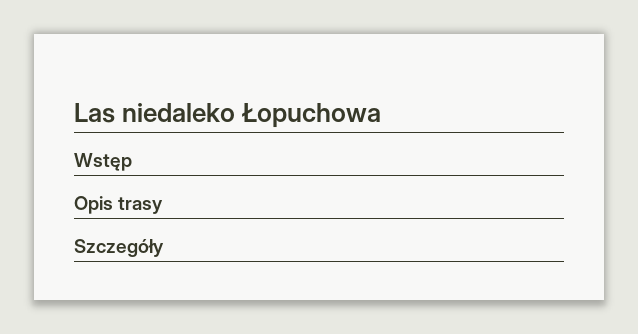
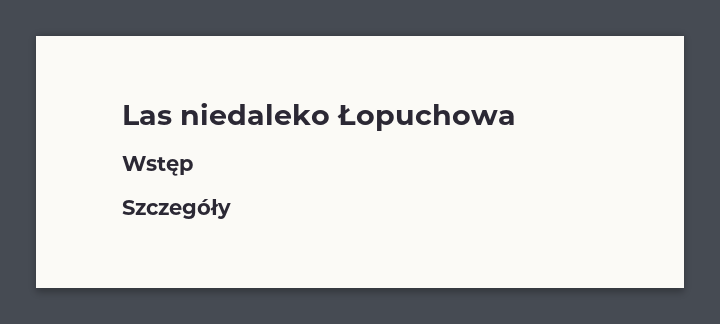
[74,196,164,214] // Opis trasy -> (193, 166) none

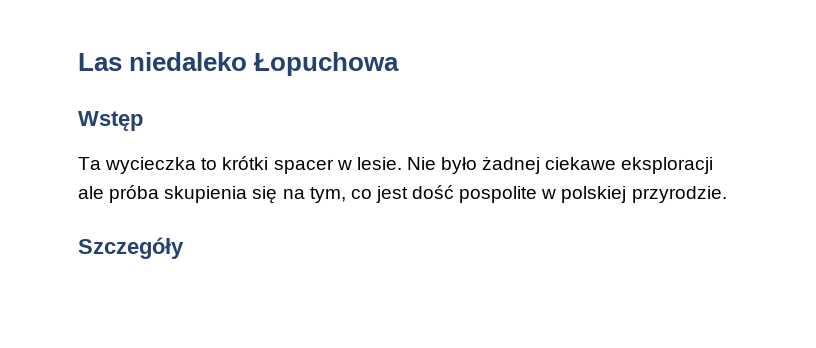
(193, 166) none -> [78,156,714,174] [78,185,727,204] // Ta wycieczka to krótki spacer w lesie. Nie było żadnej ciekawe eksploracji ale próba skupienia się na tym, co jest dość pospolite w polskiej przyrodzie.

